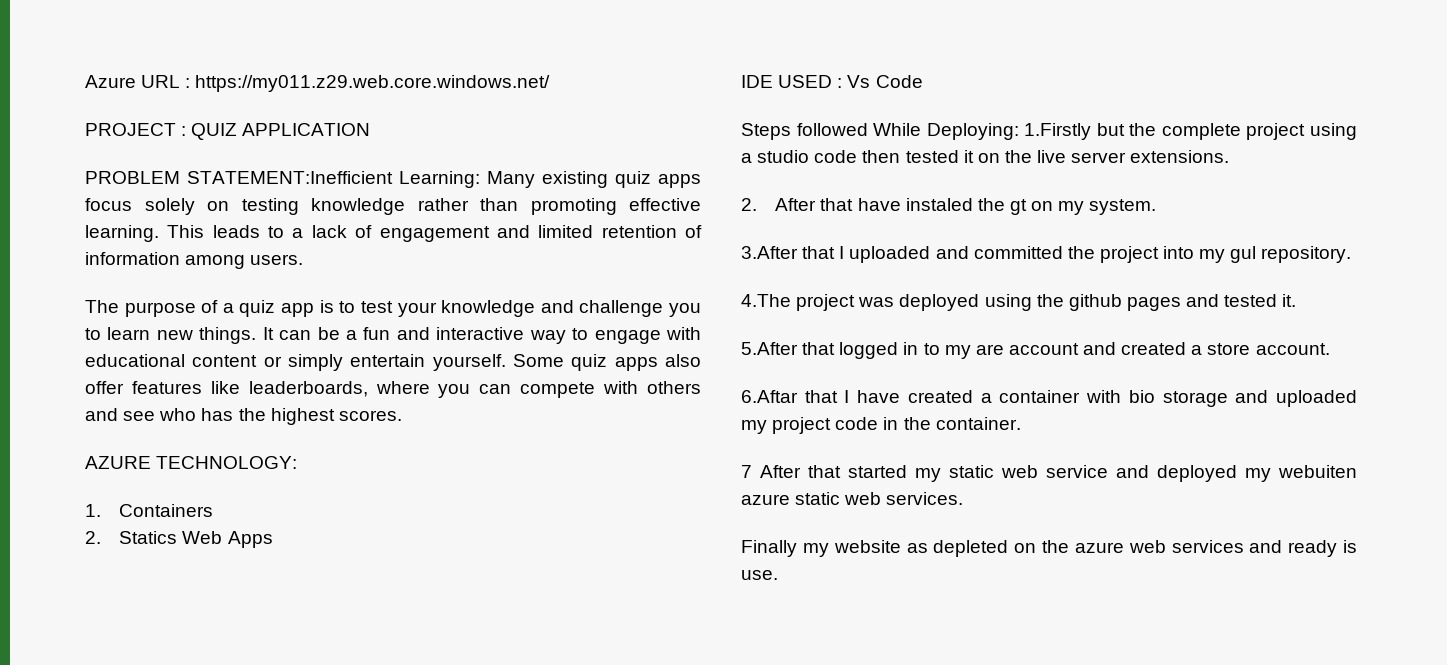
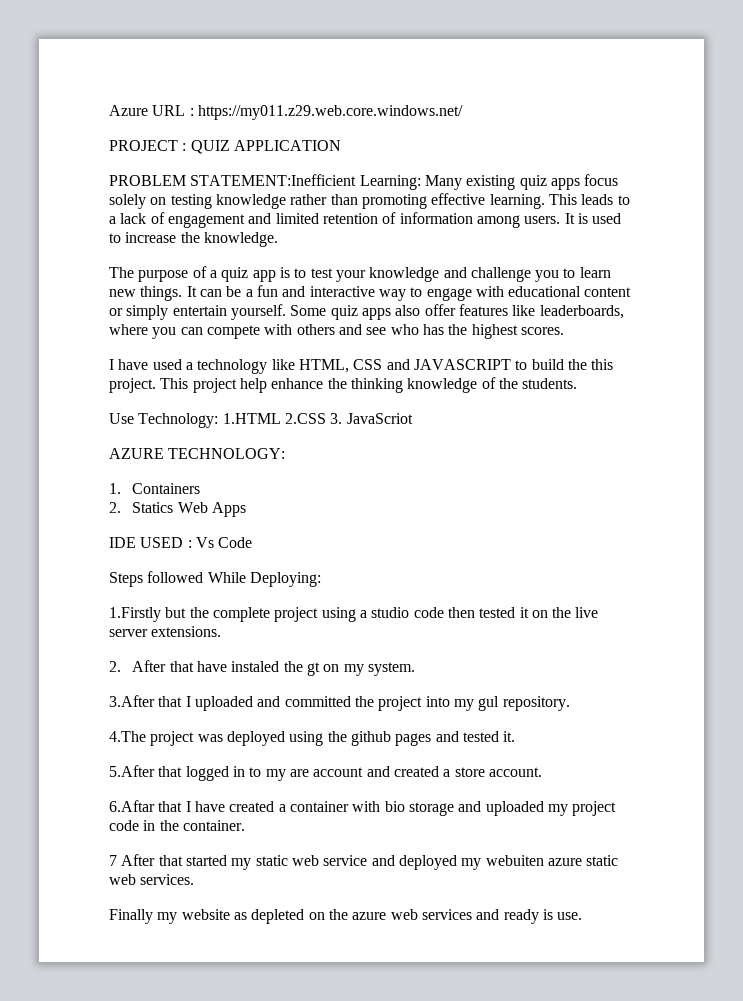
(304, 259) none -> [564,213,622,224] [109,232,278,247] It is used to increase the knowledge.
(402, 415) none -> [109,359,614,374] [109,377,578,393] [109,413,413,428] // I have used a technology like HTML, CSS and JAVASCRIPT to build the this project. This project help enhance the thinking knowledge of the students. // Use Technology: 1.HTML 2.CSS 3. JavaScriot
(1019, 131) none -> (321, 579) //

